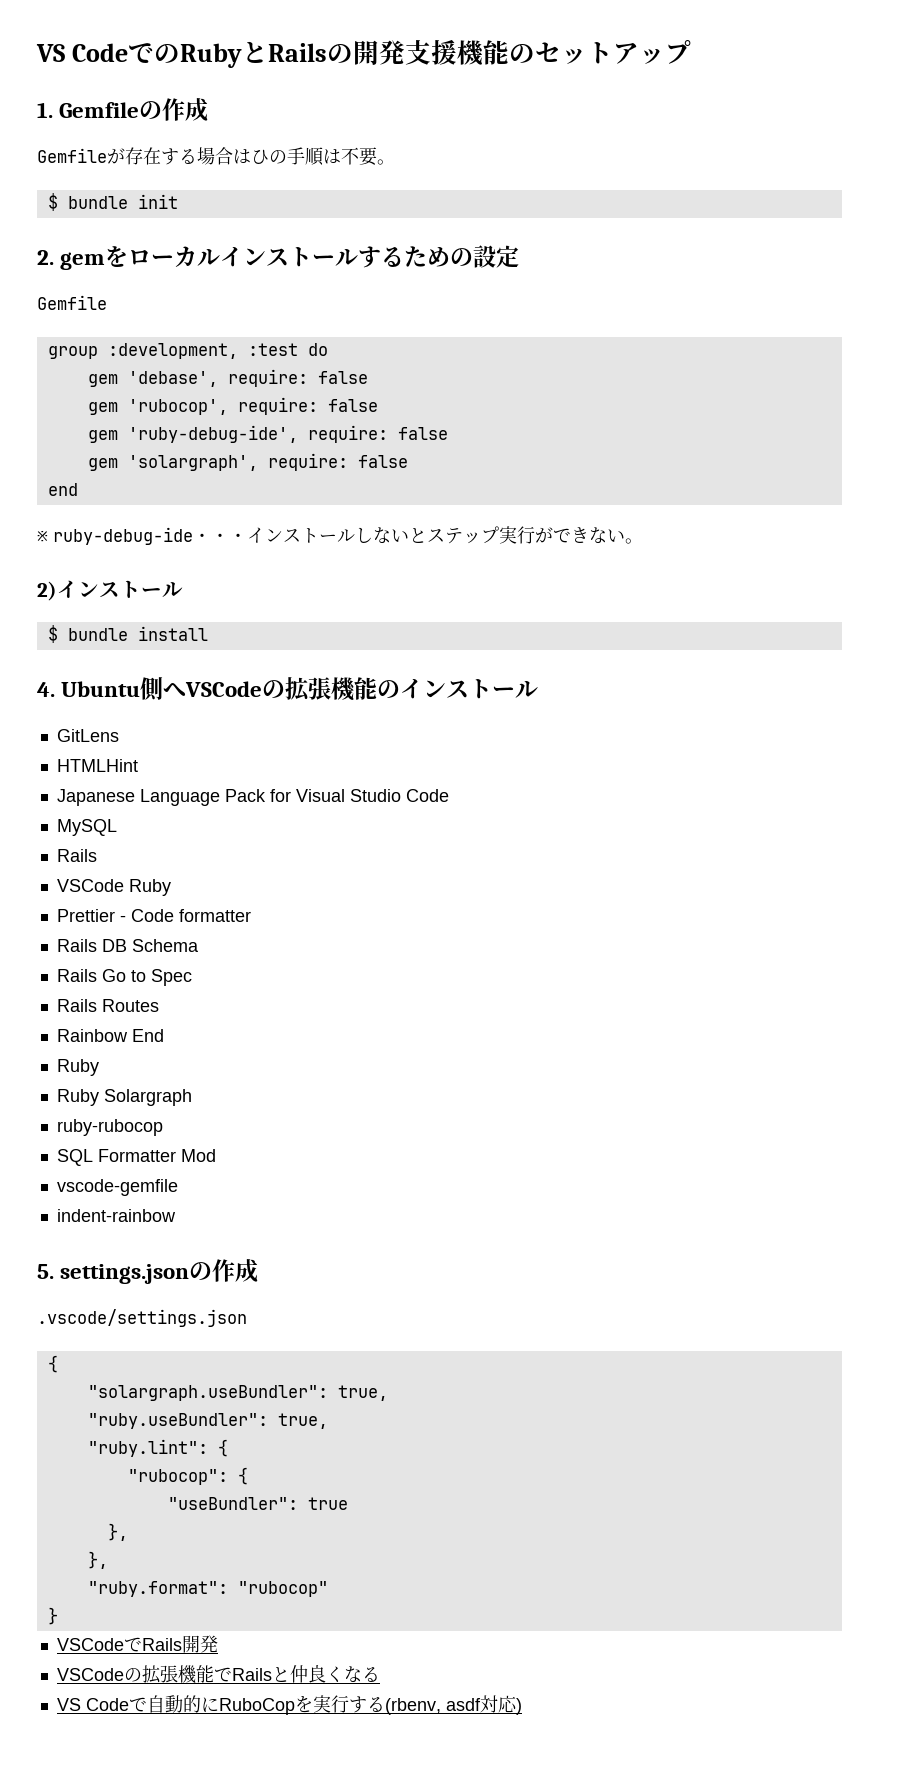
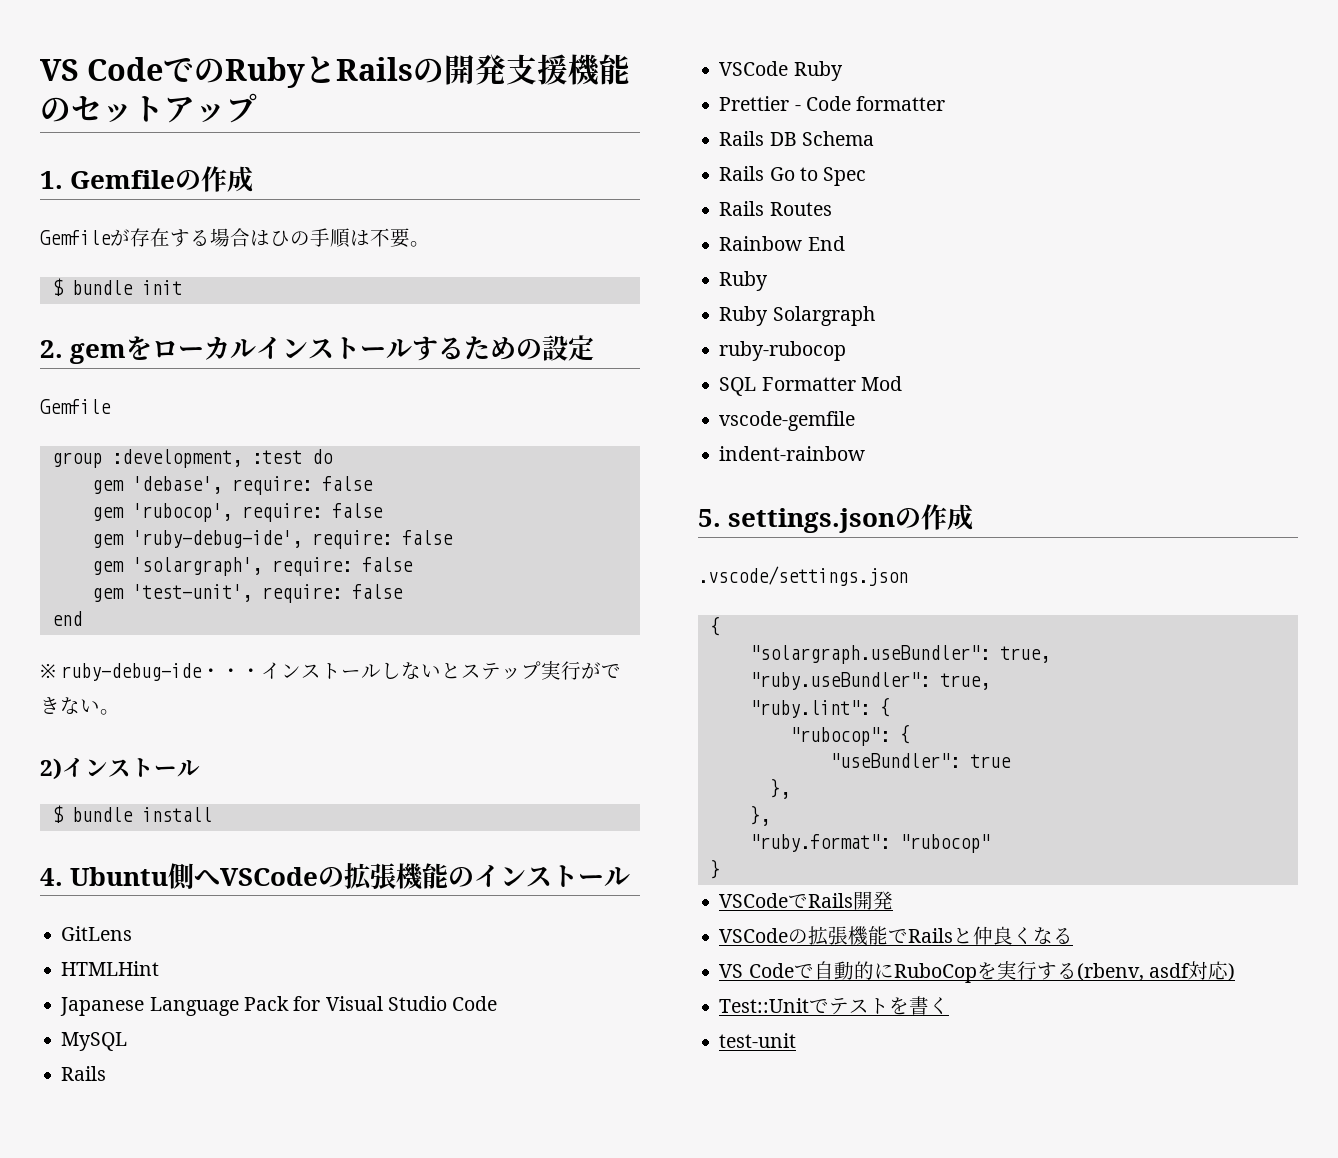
(408, 461) none -> [91,584,403,603] // gem 'test-unit', require: false
(522, 1706) none -> [719,996,950,1015] [719,1033,797,1048] // Test::Unitでテストを書く // test-unit

